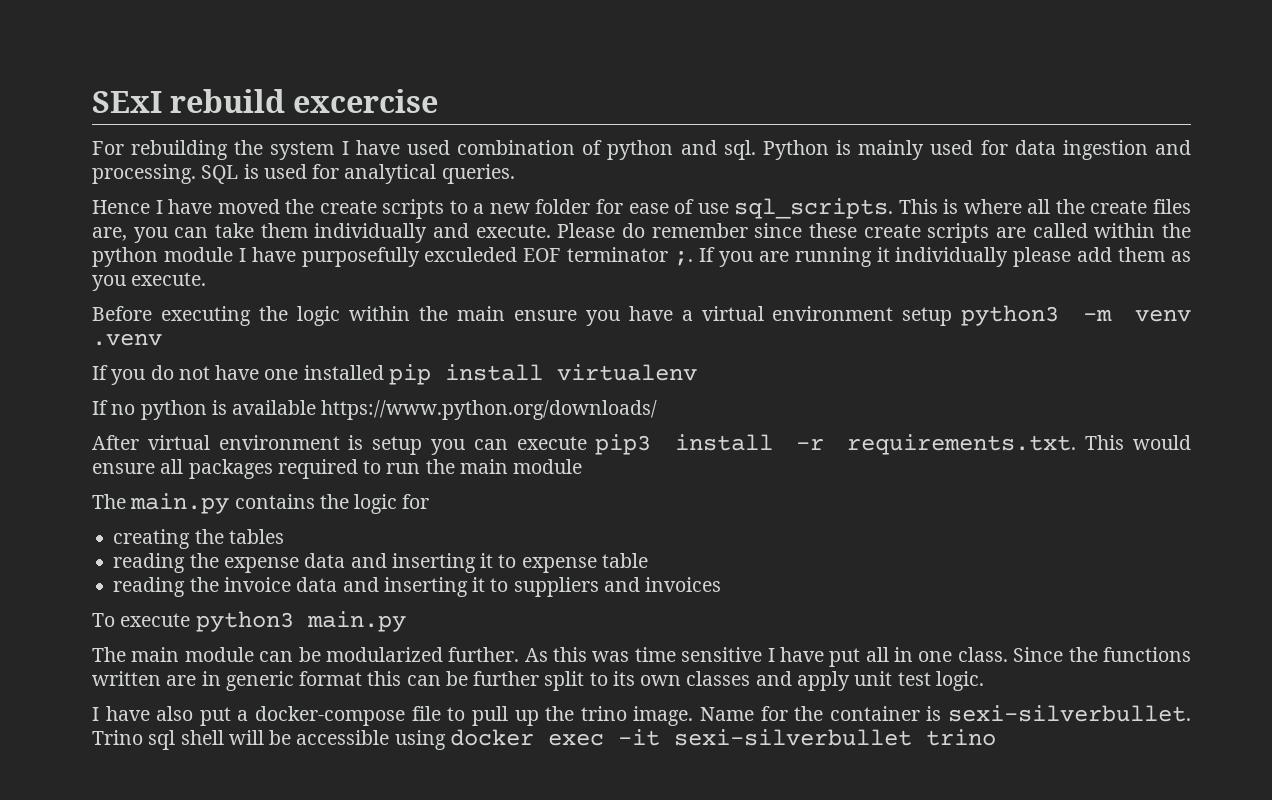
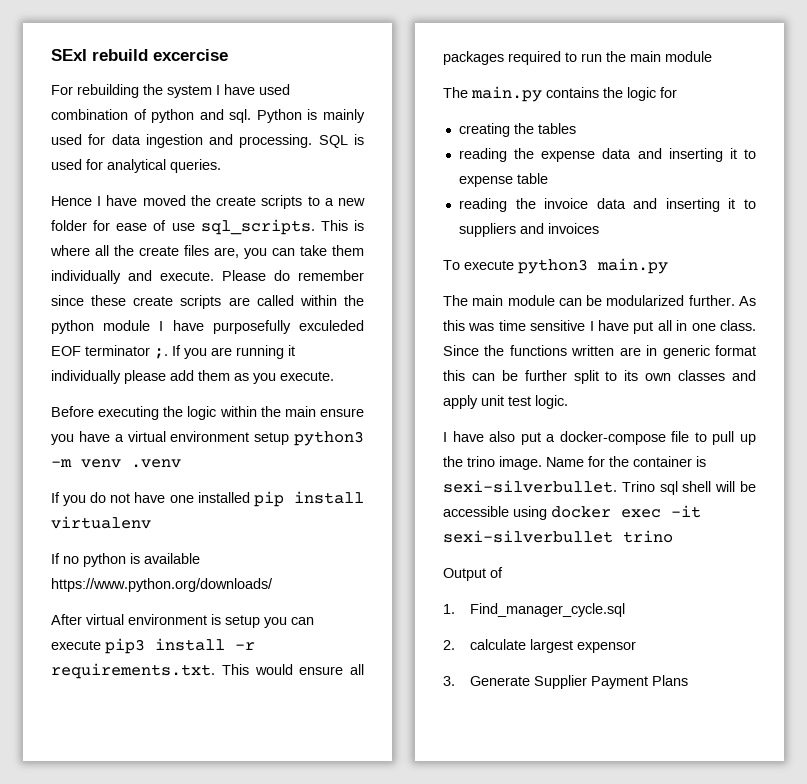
(996, 737) none -> [443,567,503,581] [443,603,626,617] [443,639,637,653] [443,675,689,689] // Output of // 1. Find_manager_cycle.sql // 2. calculate largest expensor // 3. Generate Supplier Payment Plans

